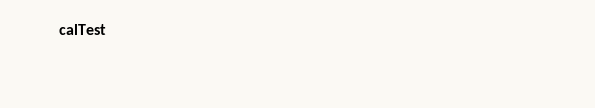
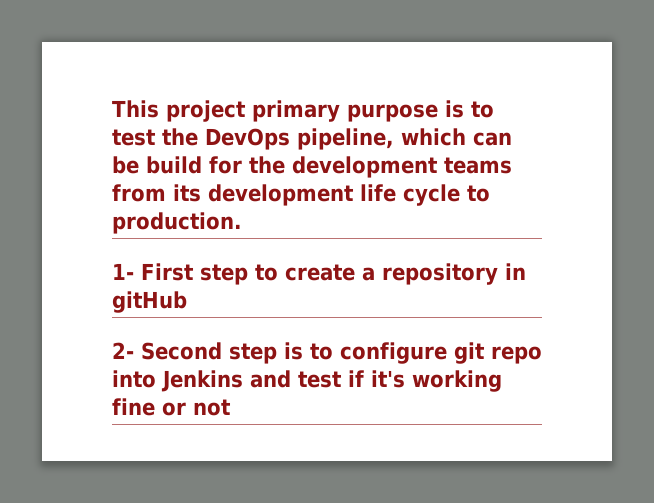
[59,24,106,35] calTest -> [112,100,494,122] [112,128,512,150] [112,156,512,178] [112,184,490,206] [112,212,242,234] [112,263,526,285] [112,291,187,313] [112,342,542,364] [112,370,502,392] [112,398,231,416] This project primary purpose is to test the DevOps pipeline, which can be build for the development teams from its development life cycle to production. // 1- First step to create a repository in gitHub // 2- Second step is to configure git repo into Jenkins and test if it's working fine or not

